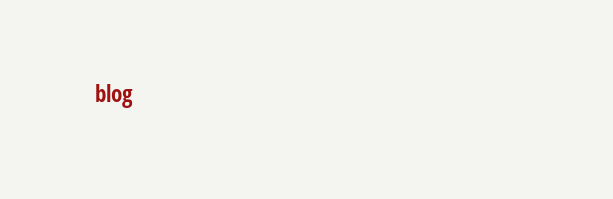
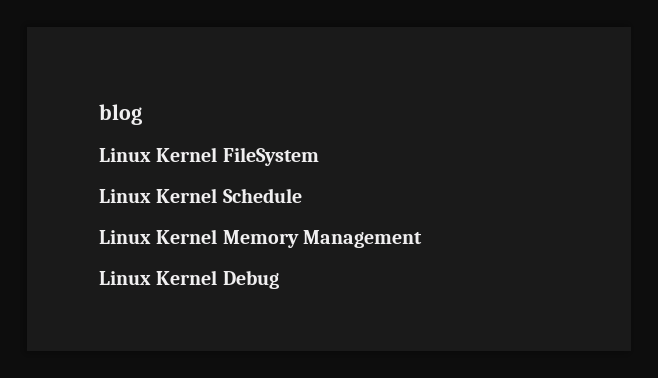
(133, 96) none -> [99,147,319,166] [99,188,302,203] [99,229,422,248] [99,270,279,289] // Linux Kernel FileSystem // Linux Kernel Schedule // Linux Kernel Memory Management // Linux Kernel Debug

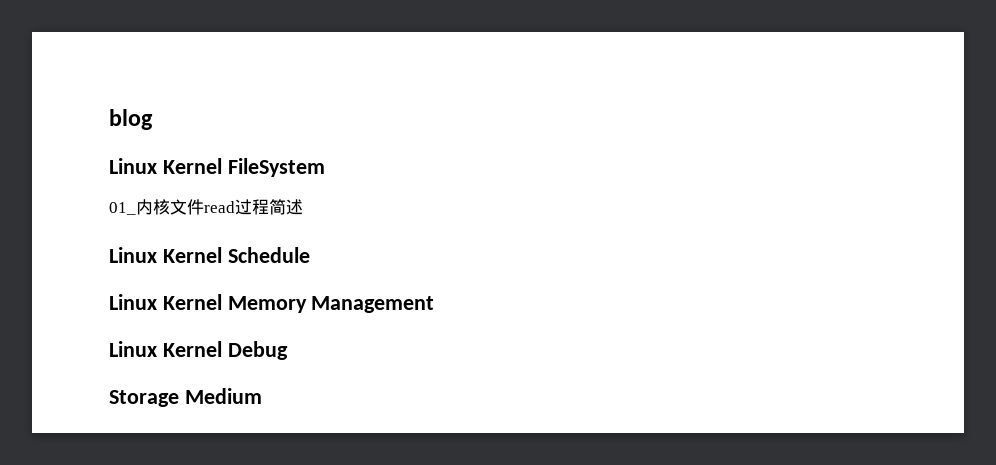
(319, 156) none -> [109,199,303,215] // 01_内核文件read过程简述
(279, 279) none -> [109,388,262,407] // Storage Medium

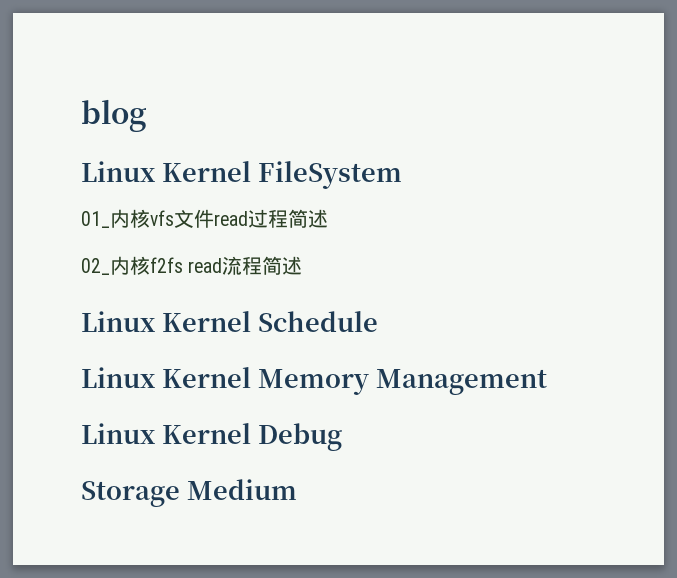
(170, 207) none -> [150,210,174,226] vfs
(303, 207) none -> [81,256,303,275] // 02_内核f2fs read流程简述

